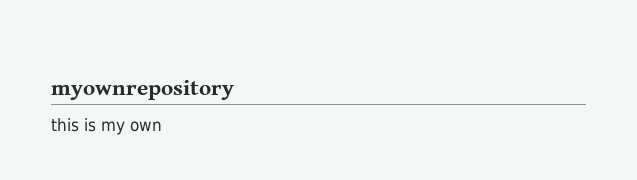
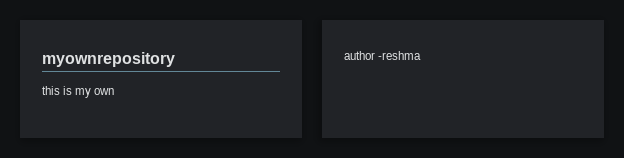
(162, 126) none -> [344,51,422,60] // author -reshma

